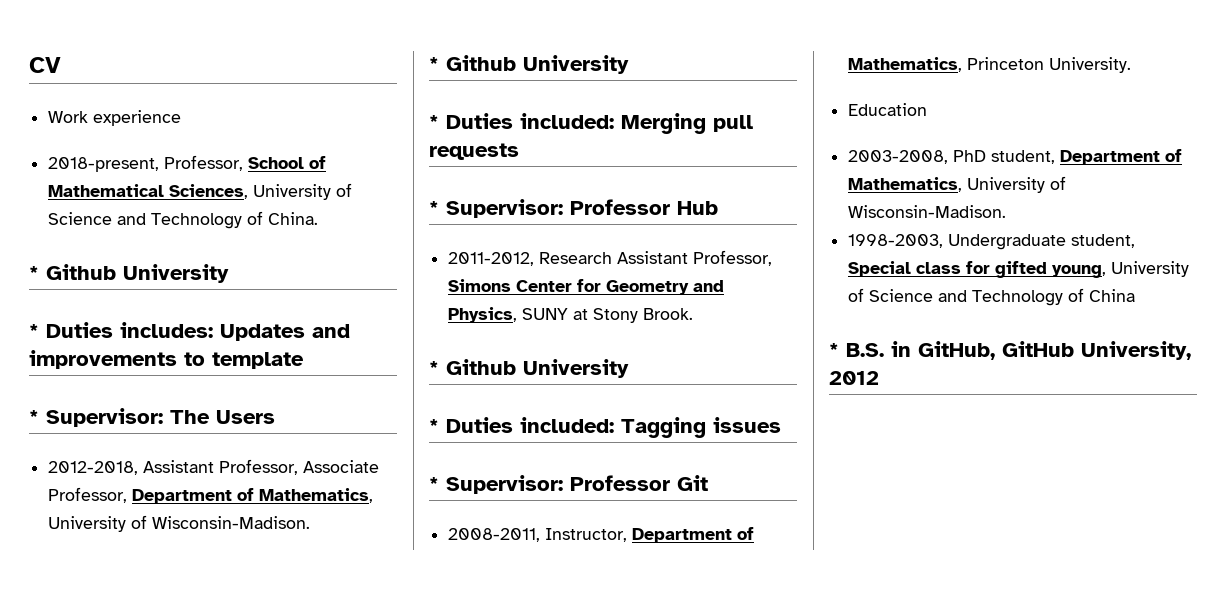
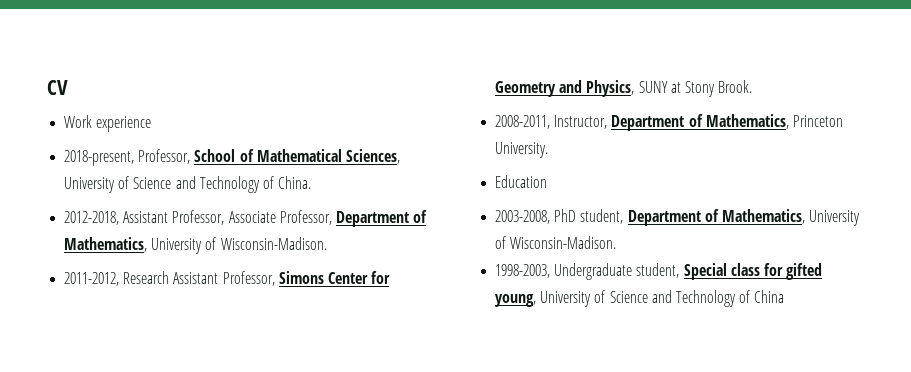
[29,264,229,283] [29,322,350,341] [29,350,304,369] [29,408,275,427] // * Github University // * Duties includes: Updates and improvements to template // * Supervisor: The Users -> (312, 182) none
[429,55,629,74] [429,113,753,134] [429,143,519,160] [429,199,718,218] // * Github University // * Duties included: Merging pull requests // * Supervisor: Professor Hub -> (327, 243) none
[429,359,629,378] [429,417,781,438] [429,475,708,494] // * Github University // * Duties included: Tagging issues // * Supervisor: Professor Git -> (753, 86) none
[829,341,1191,360] [829,371,879,385] // * B.S. in GitHub, GitHub University, 2012 -> (785, 296) none

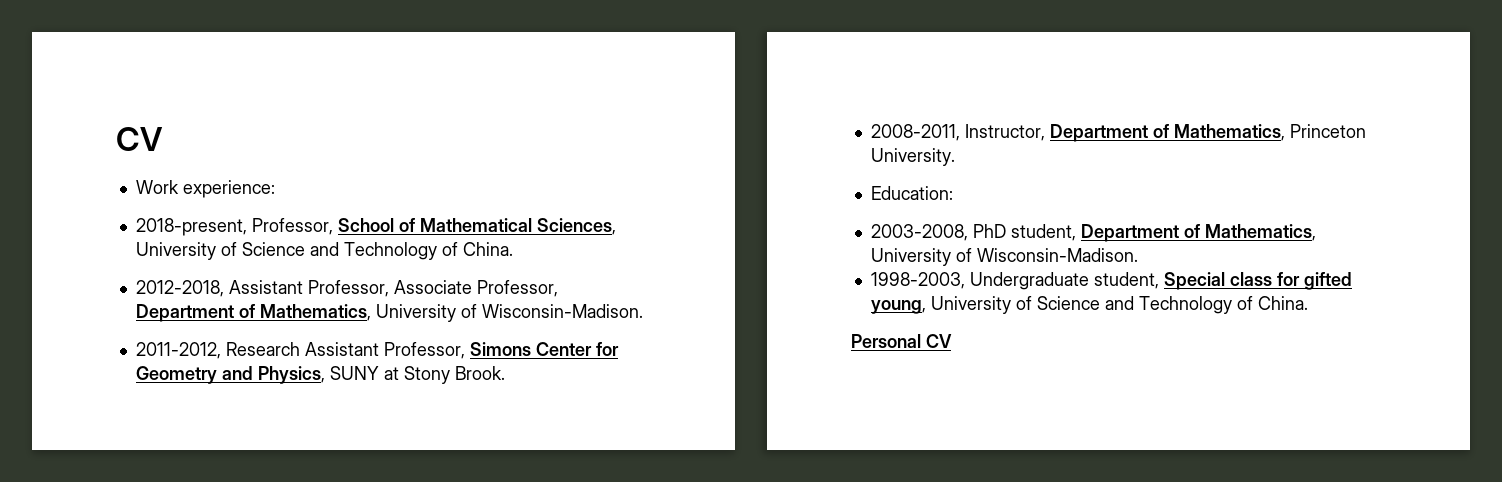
[96,116,152,132] experience -> [182,180,275,198] experience:
[495,175,548,188] Education -> [870,186,953,200] Education:
[754,290,785,303] China -> [1257,296,1308,310] [851,334,952,348] China. // Personal CV

